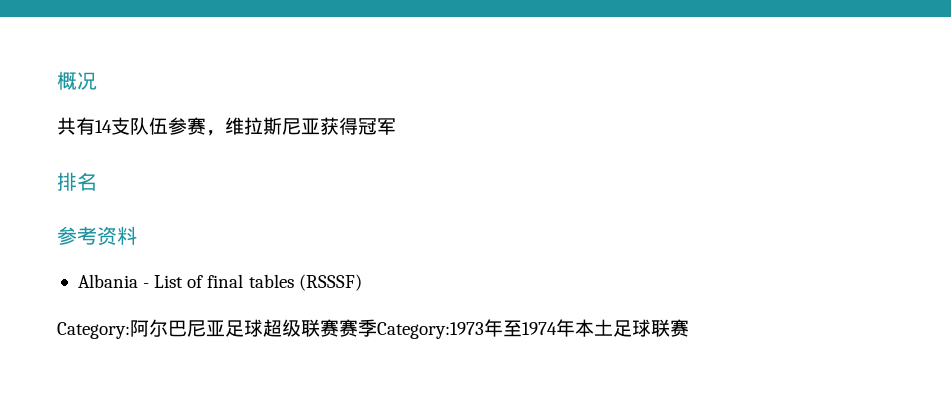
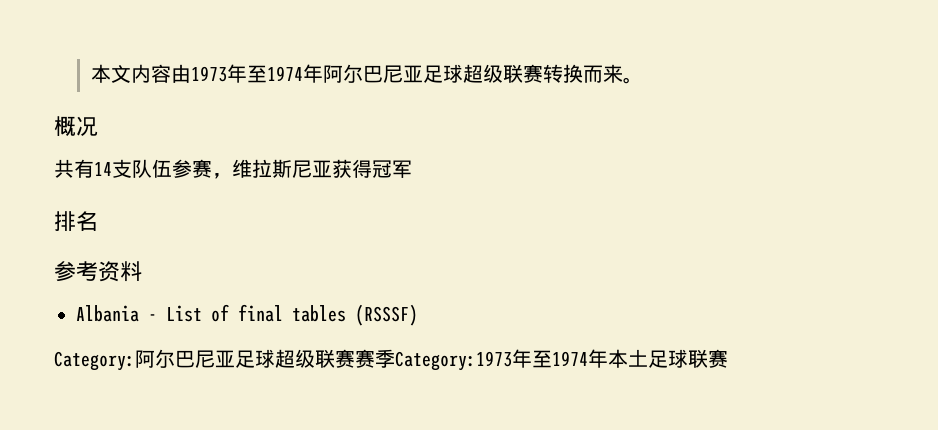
(57, 80) none -> [91,64,644,84] 本文内容由1973年至1974年阿尔巴尼亚足球超级联赛转换而来。 //

